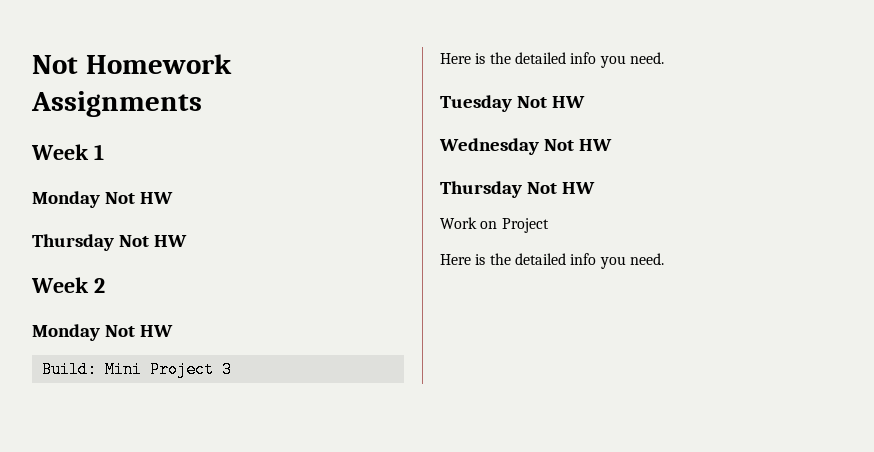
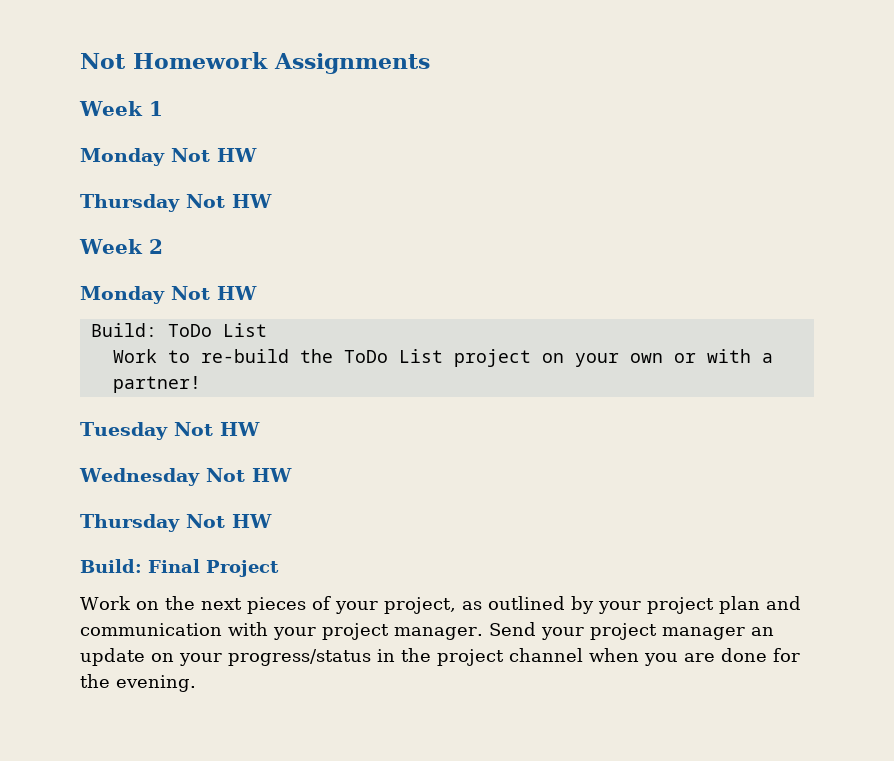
[104,361,232,378] [440,52,664,68] Mini Project 3 // Here is the detailed info you need. -> [167,323,267,337] [112,349,773,367] [112,376,201,393] ToDo List // Work to re-build the ToDo List project on your own or with a partner!
(595, 188) none -> [80,559,279,577] // Build: Final Project
[501,218,549,233] [440,253,664,269] Project // Here is the detailed info you need. -> [164,596,801,614] [80,622,774,640] [80,648,800,666] [80,674,196,692] the next pieces of your project, as outlined by your project plan and communication with your project manager. Send your project manager an update on your progress/status in the project channel when you are done for the evening.

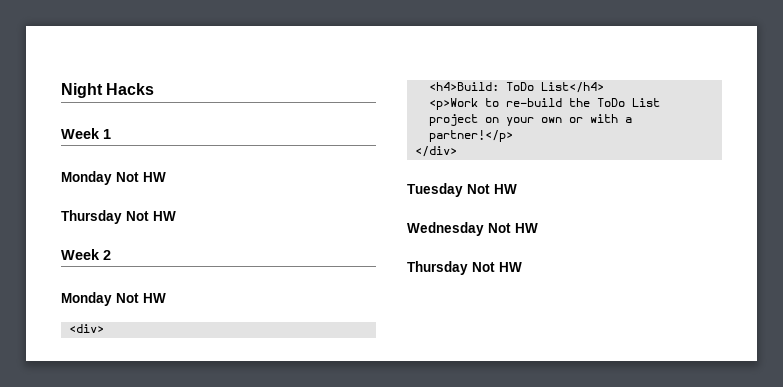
[80,52,430,74] Not Homework Assignments -> [61,83,155,98] Night Hacks
[90,323,267,337] [112,349,157,363] Build: ToDo List // Work -> [68,324,104,333] [428,82,604,93] [428,98,478,110] <div> // <h4>Build: ToDo List</h4> // <p>Work
[112,376,201,393] partner! -> [428,130,513,142] [414,146,457,157] partner!</p> // </div>
[80,559,279,577] [80,596,801,614] [80,622,774,640] [80,648,800,666] [80,674,196,692] // Build: Final Project // Work on the next pieces of your project, as outlined by your project plan and communication with your project manager. Send your project manager an update on your progress/status in the project channel when you are done for the evening. -> (522, 267) none

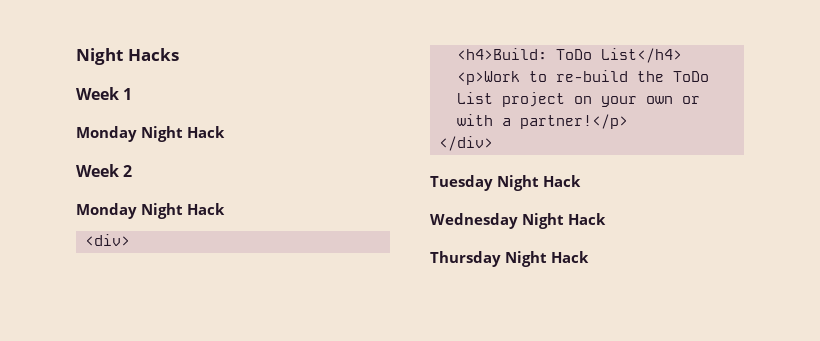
[116,172,166,182] [61,210,176,224] Not HW // Thursday Not HW -> [141,126,226,142] Night Hack
[116,293,166,303] Not HW -> [141,203,226,219] Night Hack
[467,184,517,194] Not HW -> [497,175,582,191] Night Hack
[488,223,538,233] [407,261,522,275] Not HW // Thursday Not HW -> [522,213,607,229] [430,251,590,267] Night Hack // Thursday Night Hack

